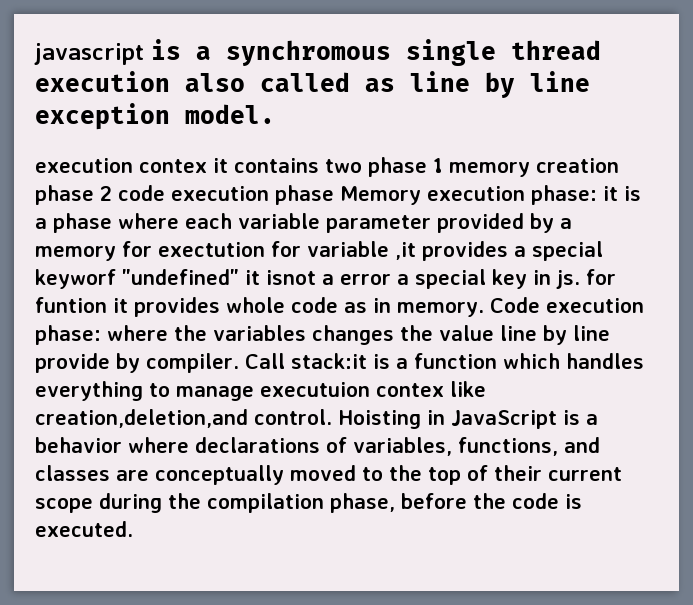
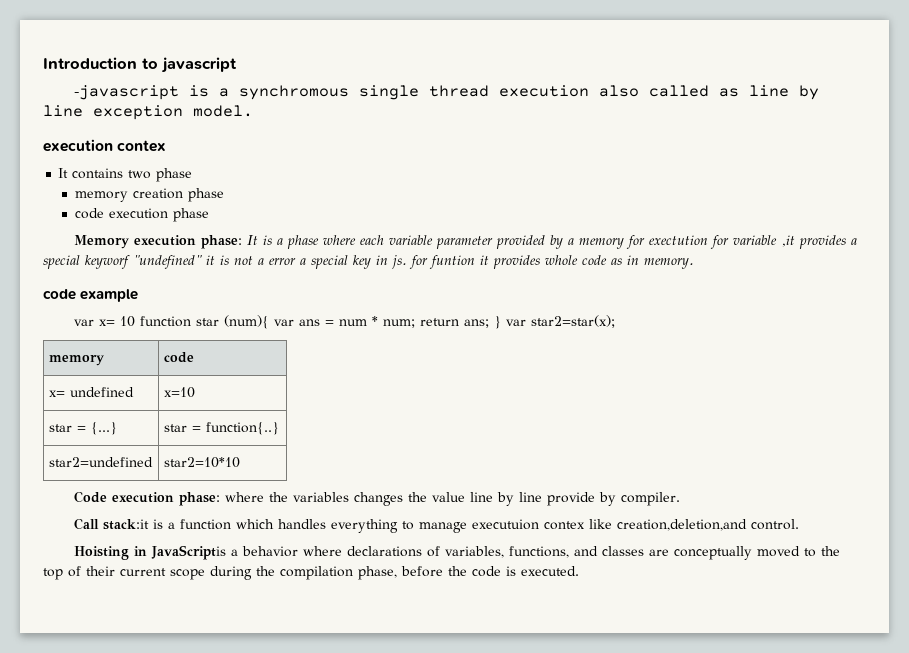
(34, 54) none -> [43,57,158,69] Introduction to
(144, 54) none -> [73,85,179,100] // -javascript
[213,158,228,173] it -> [58,168,69,178] // It
[433,158,443,173] 1 -> (193, 175) //
[100,186,112,201] 2 -> (224, 195) //
(334, 195) none -> (209, 215) //
[603,186,618,201] it -> [246,235,258,245] It
[266,270,316,285] isnot -> [220,255,253,265] is not
(484, 309) none -> [43,289,139,302] [73,315,615,329] [48,355,104,366] [163,352,194,363] [48,387,134,397] [163,387,195,398] [48,422,117,435] [163,422,279,435] [48,457,153,467] [163,457,240,468] // code example // var x= 10 function star (num){ var ans = num * num; return ans; } var star2=star(x); // memory | code // x= undefined | x=10 // star = {...} | star = function{..} // star2=undefined | star2=10*10 //
(239, 363) none -> (680, 499) //
(332, 417) none -> (799, 524) //
[451,410,580,429] JavaScript is -> [150,545,226,560] JavaScriptis

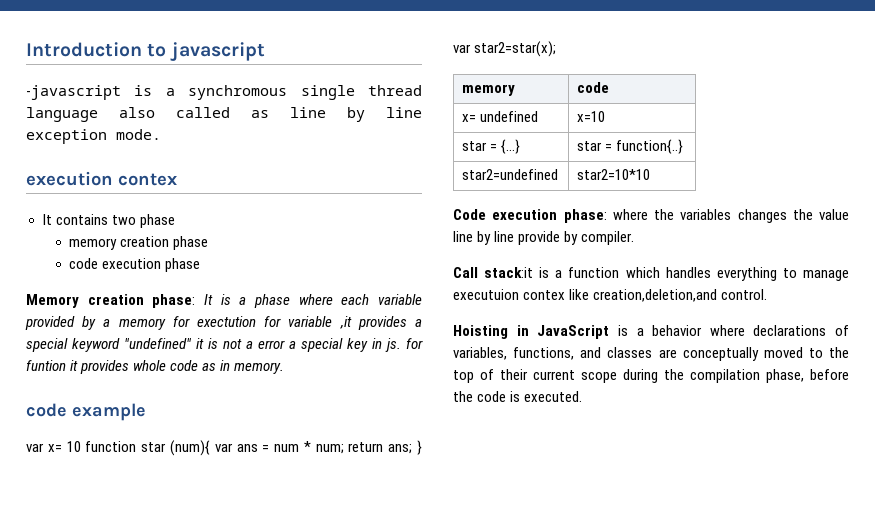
[498,85,589,97] execution -> [26,107,98,122] language
[193,105,253,117] model. -> [116,129,161,140] mode.
[133,235,196,246] execution -> [87,294,144,305] creation
[435,236,493,249] parameter -> (423, 299) none
[85,255,130,269] keyworf -> [72,338,120,352] keyword
[150,545,226,560] JavaScriptis -> [537,325,628,339] JavaScript is

